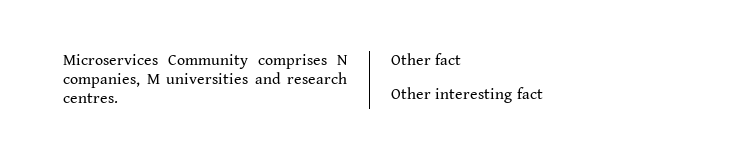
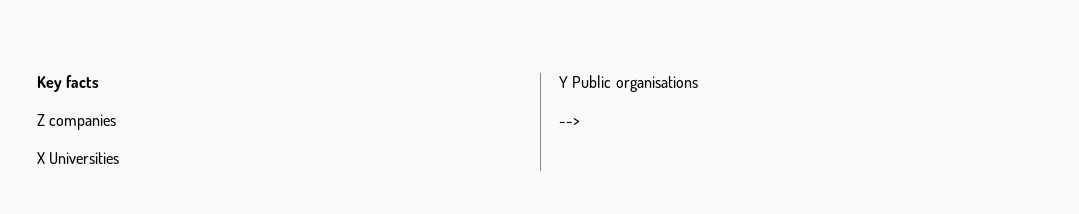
[63,54,348,69] [63,72,347,88] [63,93,118,103] [391,53,462,65] [391,87,543,103] Microservices Community comprises N companies, M universities and research centres. // Other fact // Other interesting fact -> [37,75,100,92] [37,114,117,130] [37,152,120,164] [559,75,698,92] [559,118,580,126] Key facts // Z companies // X Universities // Y Public organisations // -->

